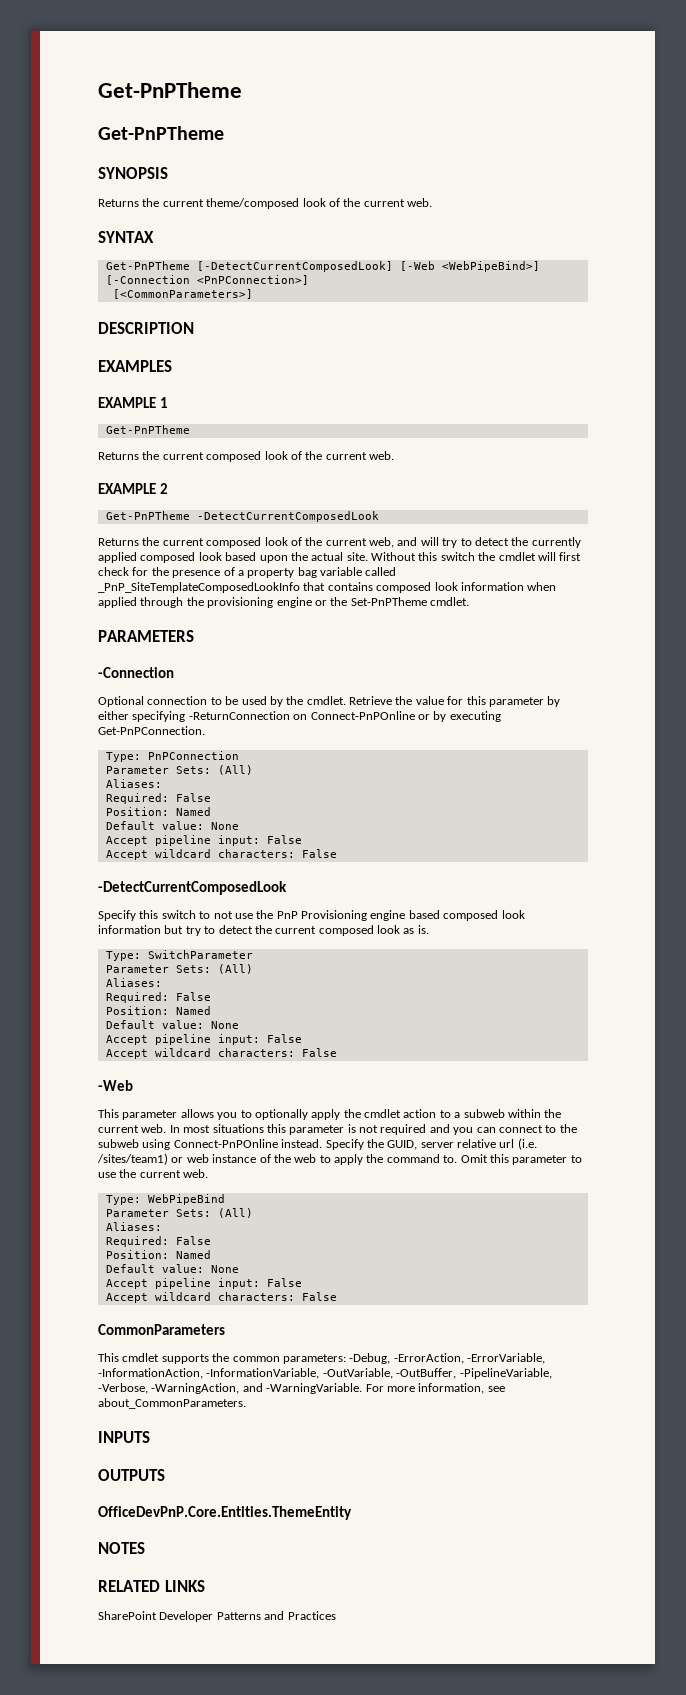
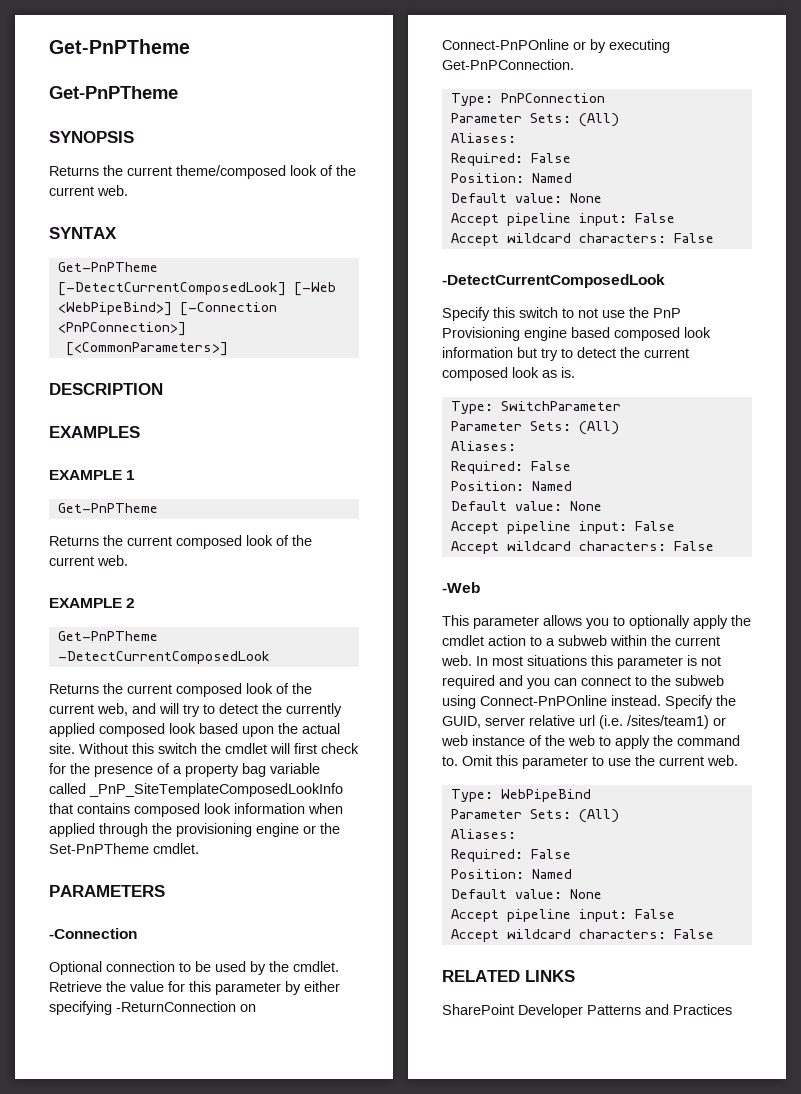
[98,1324,225,1335] [98,1353,545,1364] [98,1368,552,1379] [98,1383,505,1394] [98,1398,246,1409] [98,1431,150,1443] [98,1469,165,1481] [98,1506,352,1520] [98,1542,145,1554] // CommonParameters // This cmdlet supports the common parameters: -Debug, -ErrorAction, -ErrorVariable, -InformationAction, -InformationVariable, -OutVariable, -OutBuffer, -PipelineVariable, -Verbose, -WarningAction, and -WarningVariable. For more information, see about_CommonParameters. // INPUTS // OUTPUTS // OfficeDevPnP.Core.Entities.ThemeEntity // NOTES -> (714, 934) none

